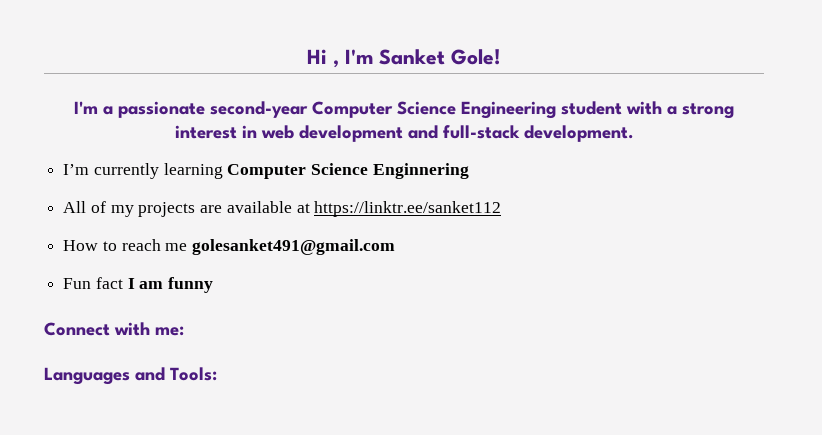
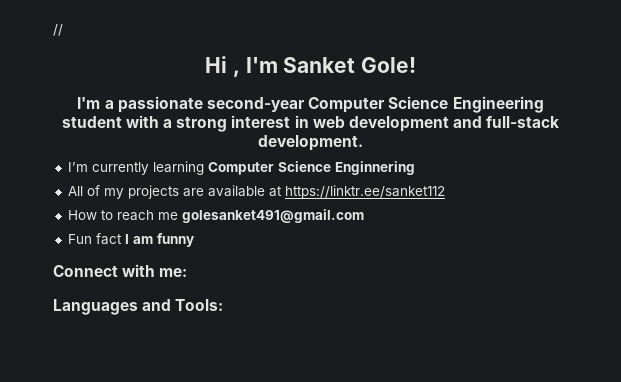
(307, 56) none -> [53,24,63,36] // //

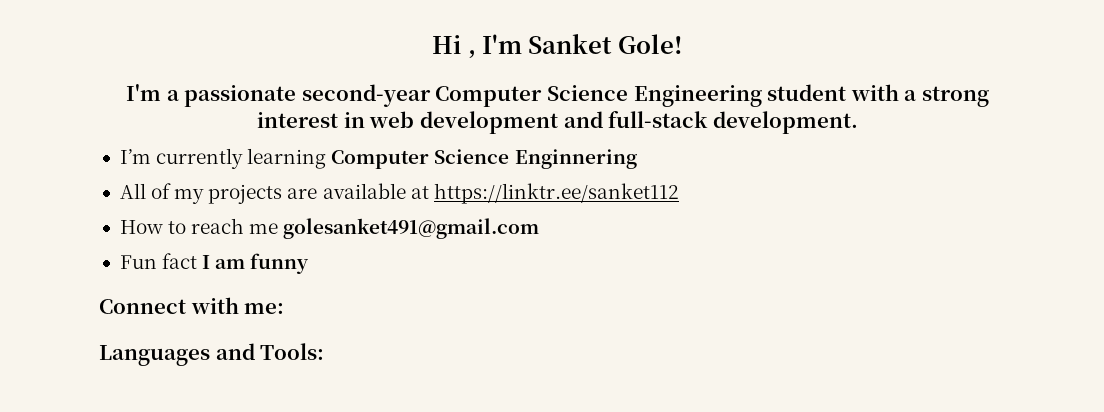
[53,24,63,36] // // -> (432, 44) none

